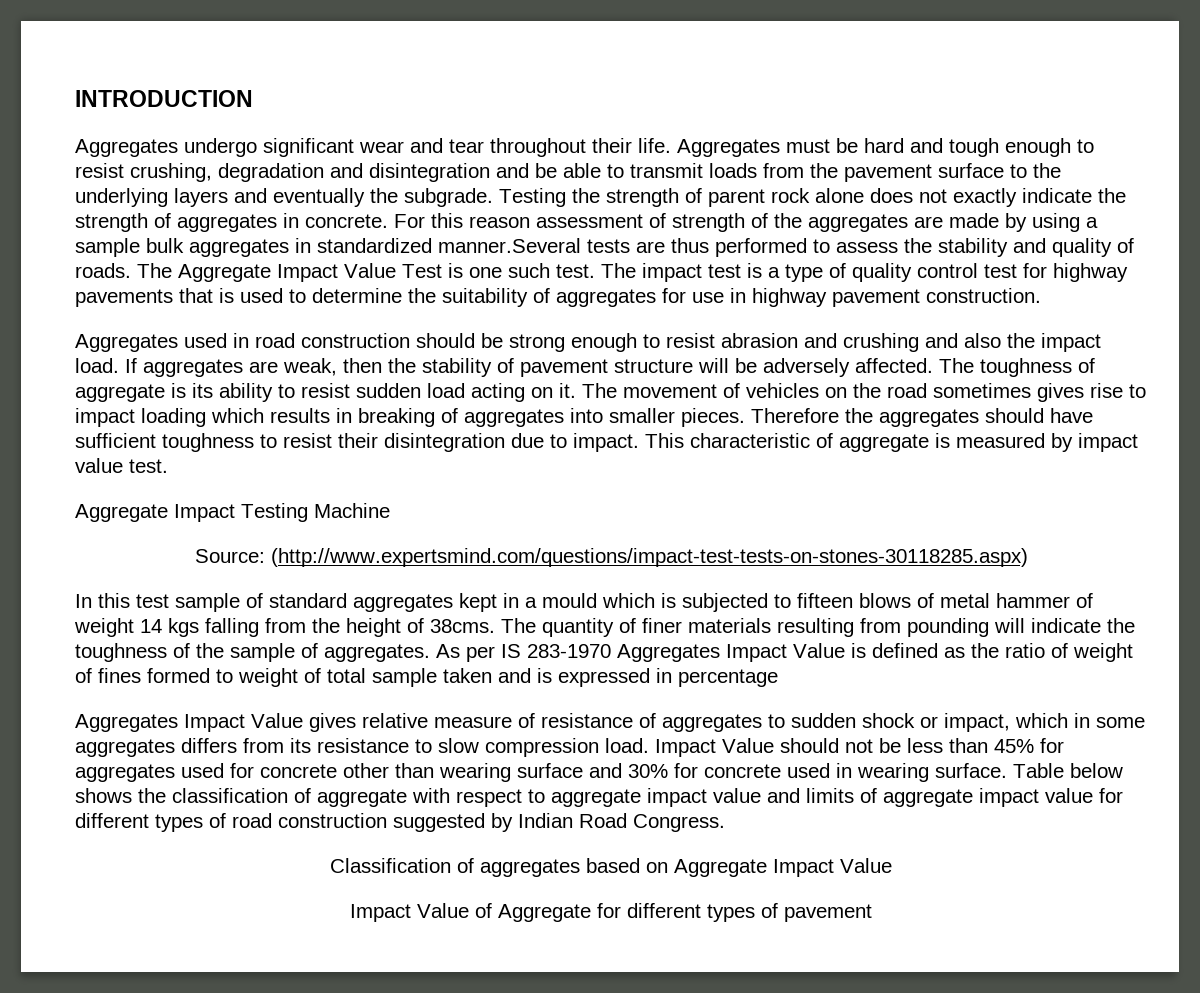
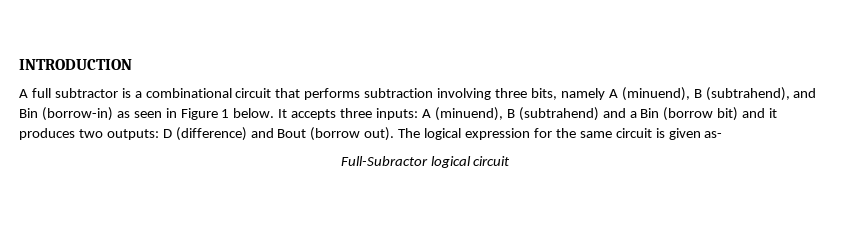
[75,138,1094,157] [75,163,1061,182] [75,188,1126,207] [75,213,1098,232] [75,238,1134,257] [75,263,1128,282] [75,288,1041,307] [75,333,1101,352] [75,358,1095,377] [75,383,1146,402] [75,408,1093,427] [75,433,1138,452] [75,458,168,473] [75,503,390,522] [194,548,1028,567] [75,593,1093,612] [74,618,1135,637] [75,643,1133,662] [75,668,778,687] [75,713,1145,732] [75,738,1064,757] [75,763,1123,782] [75,788,1123,807] [75,813,725,832] [330,858,892,877] [350,903,872,922] Aggregates undergo significant wear and tear throughout their life. Aggregates must be hard and tough enough to resist crushing, degradation and disintegration and be able to transmit loads from the pavement surface to the underlying layers and eventually the subgrade. Testing the strength of parent rock alone does not exactly indicate the strength of aggregates in concrete. For this reason assessment of strength of the aggregates are made by using a sample bulk aggregates in standardized manner.Several tests are thus performed to assess the stability and quality of roads. The Aggregate Impact Value Test is one such test. The impact test is a type of quality control test for highway pavements that is used to determine the suitability of aggregates for use in highway pavement construction. // Aggregates used in road construction should be strong enough to resist abrasion and crushing and also the impact load. If aggregates are weak, then the stability of pavement structure will be adversely affected. The toughness of aggregate is its ability to resist sudden load acting on it. The movement of vehicles on the road sometimes gives rise to impact loading which results in breaking of aggregates into smaller pieces. Therefore the aggregates should have sufficient toughness to resist their disintegration due to impact. This characteristic of aggregate is measured by impact value test. // Aggregate Impact Testing Machine // Source: (http://www.expertsmind.com/questions/impact-test-tests-on-stones-30118285.aspx) // In this test sample of standard aggregates kept in a mould which is subjected to fifteen blows of metal hammer of weight 14 kgs falling from the height of 38cms. The quantity of finer materials resulting from pounding will indicate the toughness of the sample of aggregates. As per IS 283-1970 Aggregates Impact Value is defined as the ratio of weight of fines formed to weight of total sample taken and is expressed in percentage // Aggregates Impact Value gives relative measure of resistance of aggregates to sudden shock or impact, which in some aggregates differs from its resistance to slow compression load. Impact Value should not be less than 45% for aggregates used for concrete other than wearing surface and 30% for concrete used in wearing surface. Table below shows the classification of aggregate with respect to aggregate impact value and limits of aggregate impact value for different types of road construction suggested by Indian Road Congress. // Classification of aggregates based on Aggregate Impact Value // Impact Value of Aggregate for different types of pavement -> [19,87,817,101] [19,107,778,121] [19,127,723,141] [340,156,511,168] A full subtractor is a combinational circuit that performs subtraction involving three bits, namely A (minuend), B (subtrahend), and Bin (borrow-in) as seen in Figure 1 below. It accepts three inputs: A (minuend), B (subtrahend) and a Bin (borrow bit) and it produces two outputs: D (difference) and Bout (borrow out). The logical expression for the same circuit is given as- // Full-Subractor logical circuit

